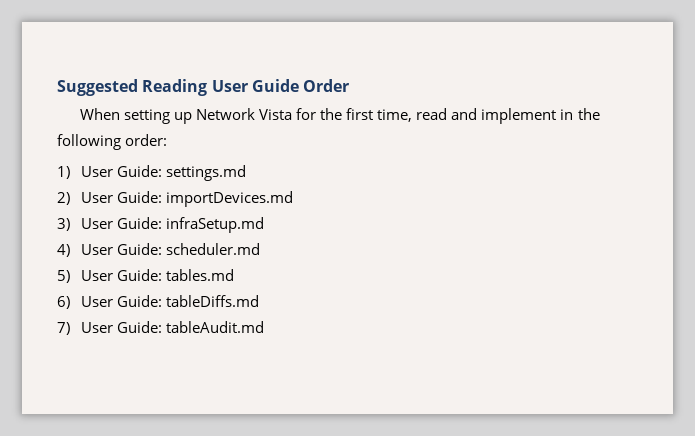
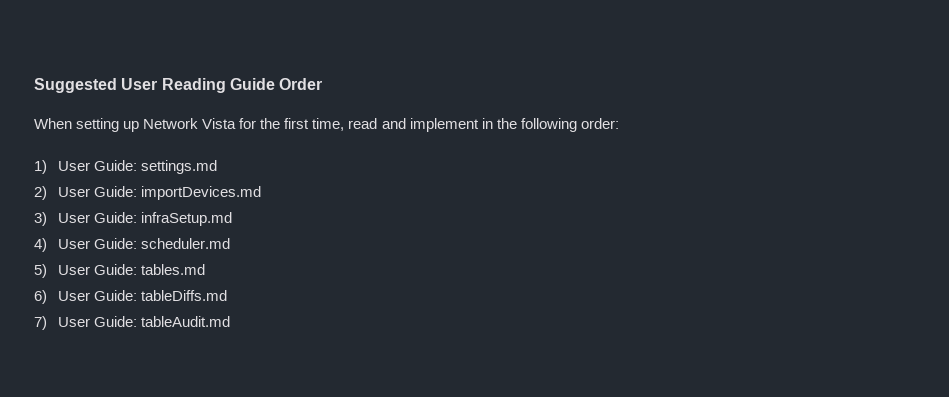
[142,79,248,96] Reading User -> [121,78,226,93] User Reading

